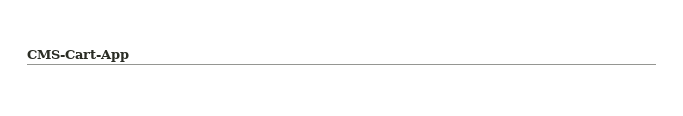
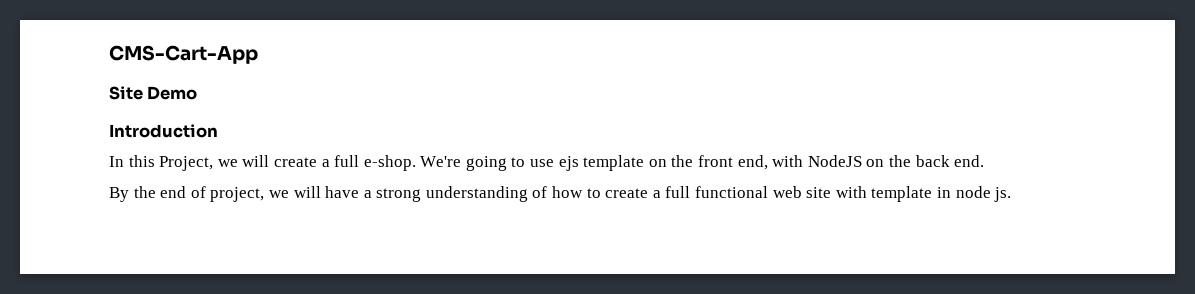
(129, 56) none -> [109,86,198,100] [109,124,218,138] [109,155,985,171] [109,186,1012,202] // Site Demo // Introduction // In this Project, we will create a full e-shop. We're going to use ejs template on the front end, with NodeJS on the back end. // By the end of project, we will have a strong understanding of how to create a full functional web site with template in node js.

